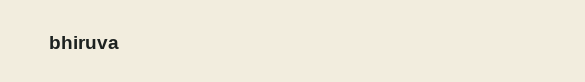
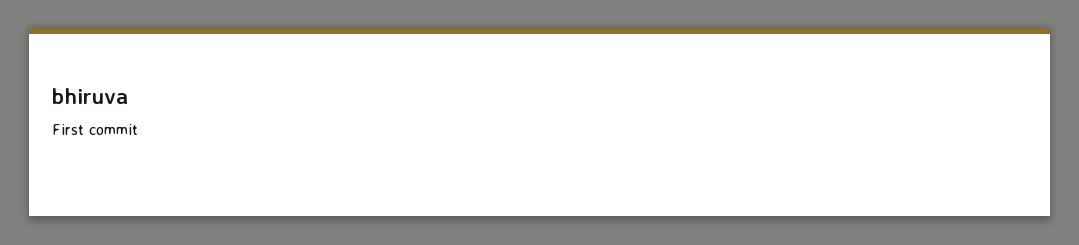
(119, 42) none -> [52,124,138,135] // First commit

